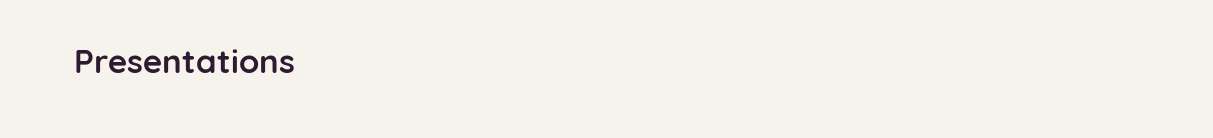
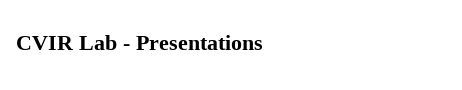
(74, 61) none -> [16,35,130,50] CVIR Lab -

